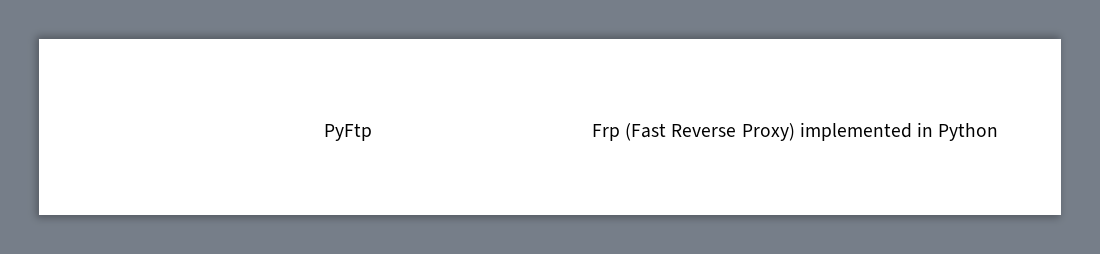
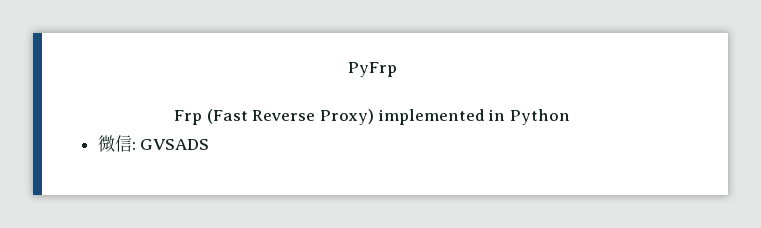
[324,123,372,141] PyFtp -> [347,62,397,77] PyFrp
(999, 132) none -> [97,135,210,152] // 微信: GVSADS

